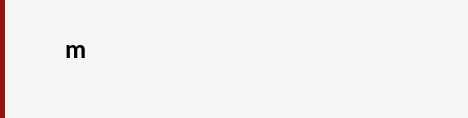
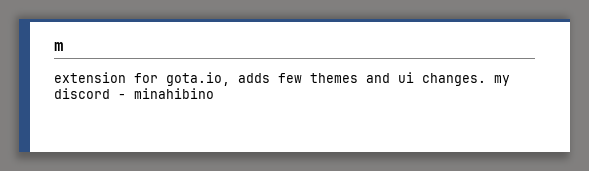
(86, 51) none -> [54,72,510,86] [54,88,214,99] // extension for gota.io, adds few themes and ui changes. my discord - minahibino

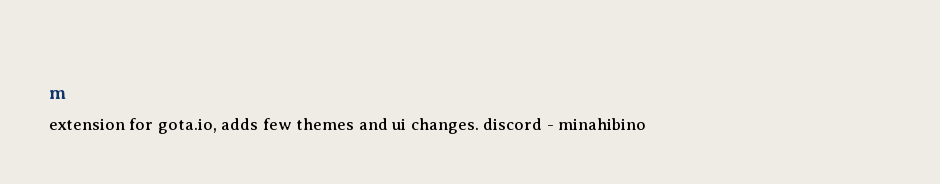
[494,75,510,86] my -> (479, 126) none

